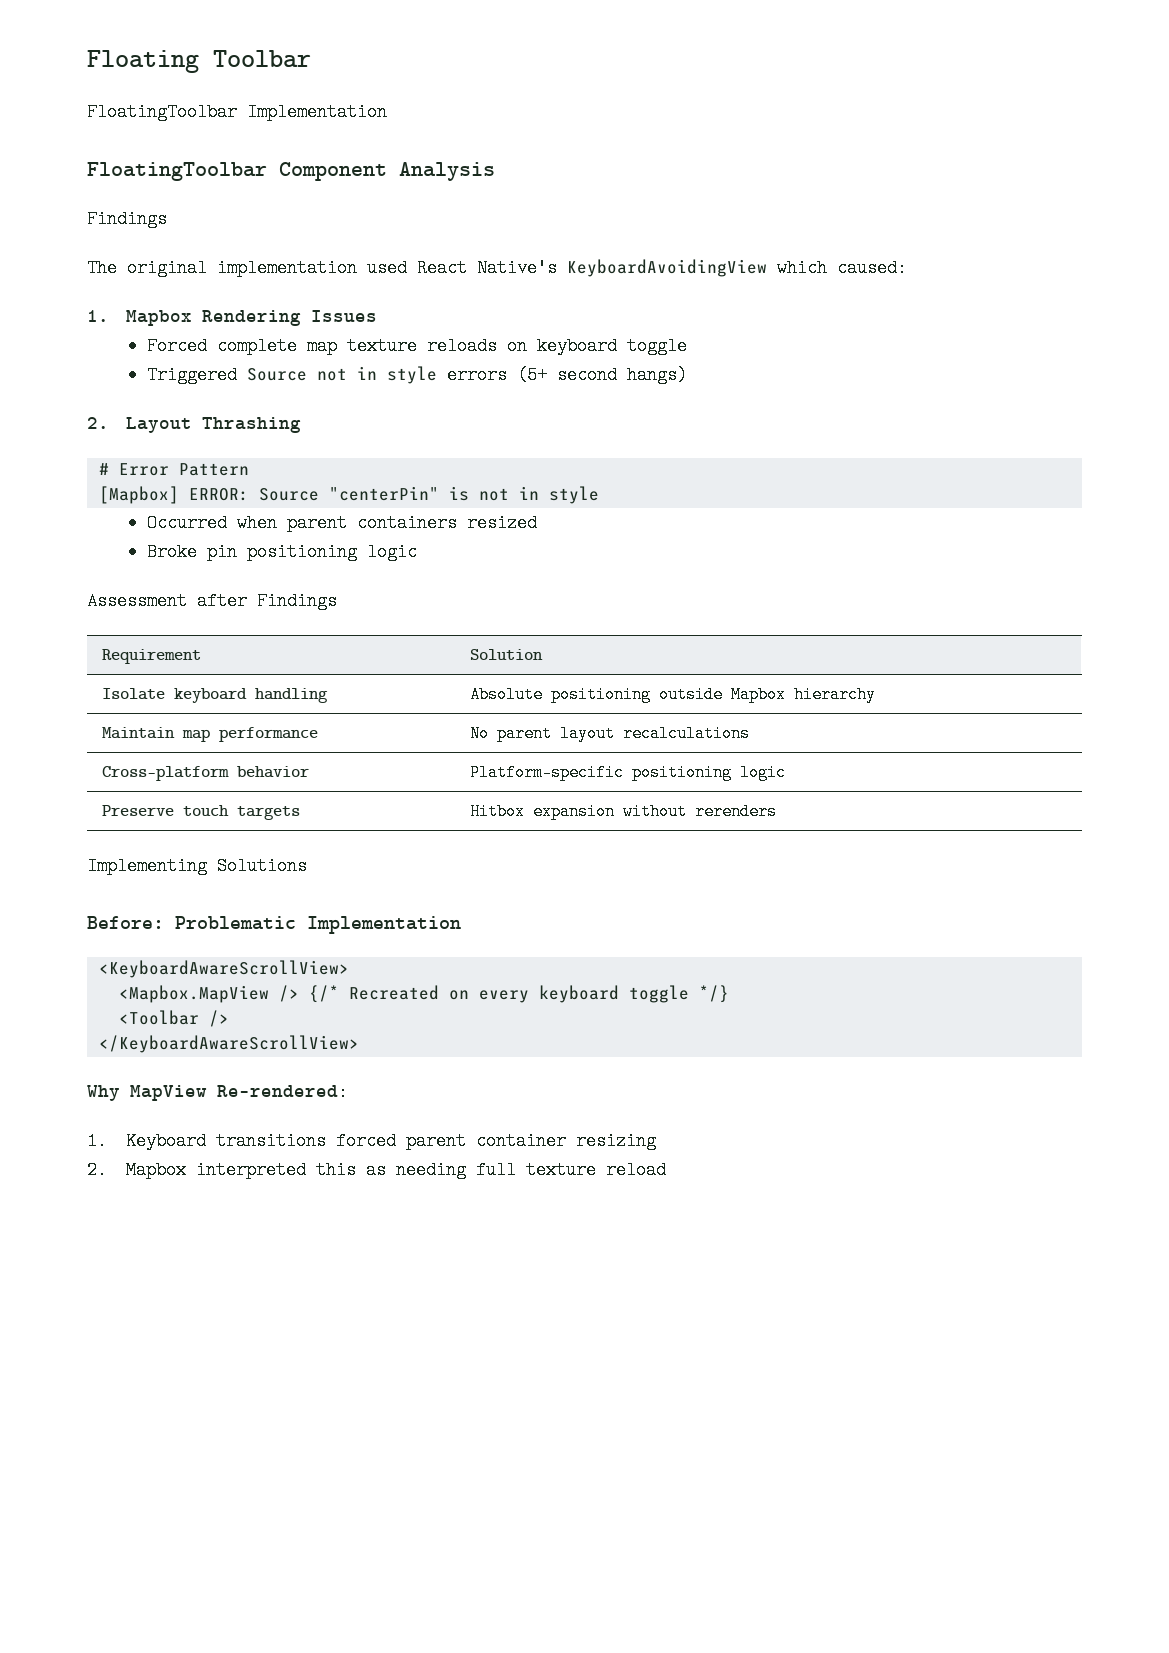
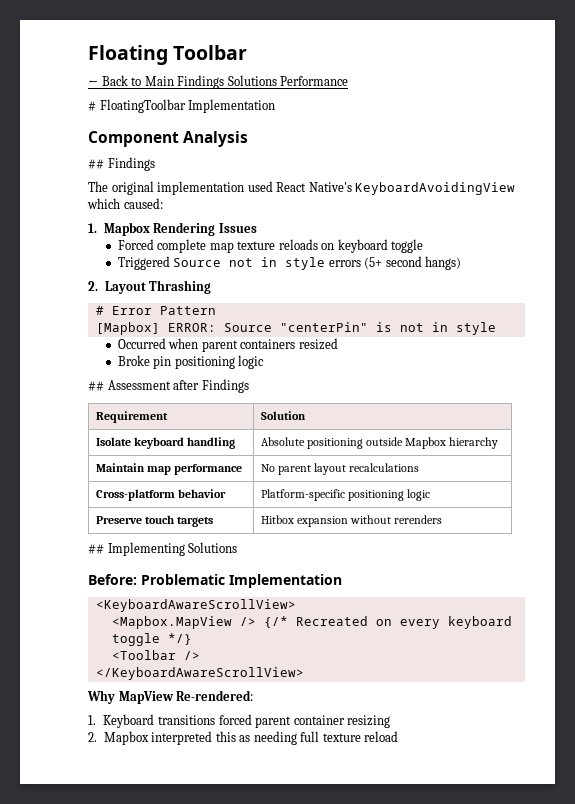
(311, 59) none -> [88,75,349,89] [88,101,96,111] ← Back to Main Findings Solutions Performance // #
[87,162,267,181] FloatingToolbar -> (276, 106) none
(495, 171) none -> [88,159,104,169] ##
(418, 552) none -> [88,381,104,391] ##
(777, 811) none -> [88,544,104,554] ##

